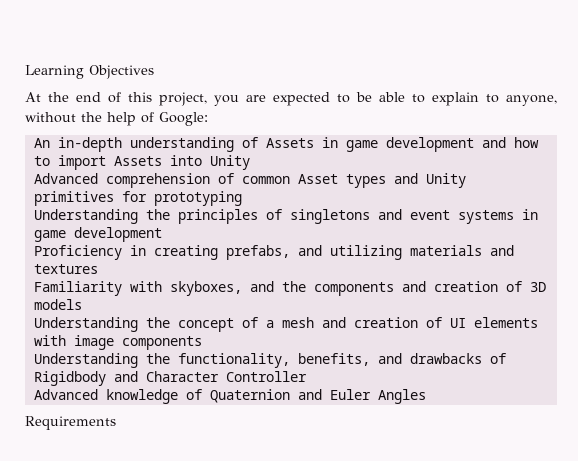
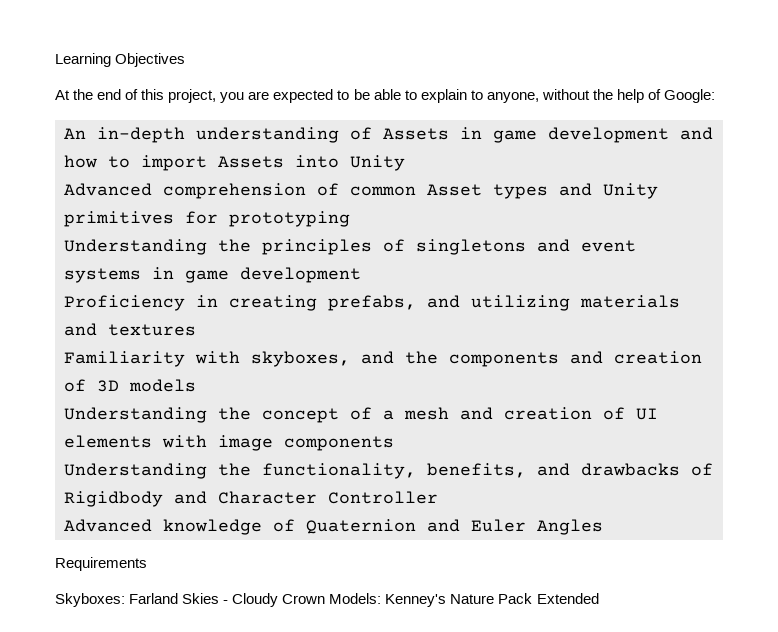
(116, 423) none -> [55,593,599,607] // Skyboxes: Farland Skies - Cloudy Crown Models: Kenney's Nature Pack Extended

